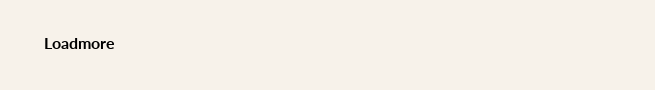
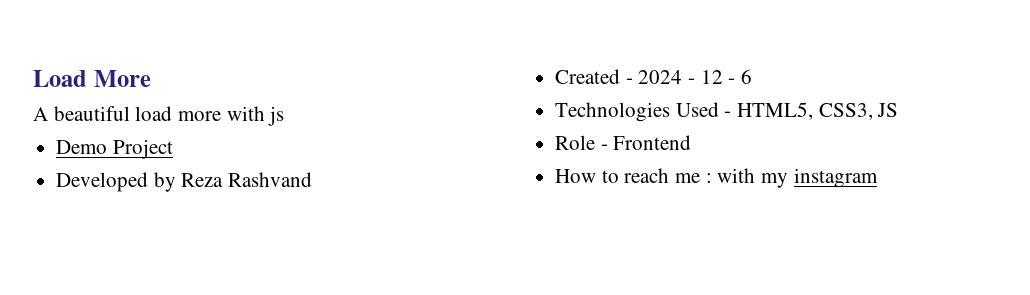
[44,38,115,49] Loadmore -> [33,70,151,87] [33,106,285,126] [56,139,173,159] [56,172,313,192] [555,69,753,84] [555,102,899,122] [555,135,692,150] [555,168,878,188] Load More // A beautiful load more with js // Demo Project // Developed by Reza Rashvand // Created - 2024 - 12 - 6 // Technologies Used - HTML5, CSS3, JS // Role - Frontend // How to reach me : with my instagram

